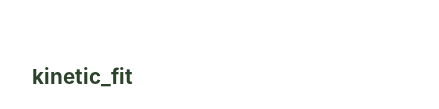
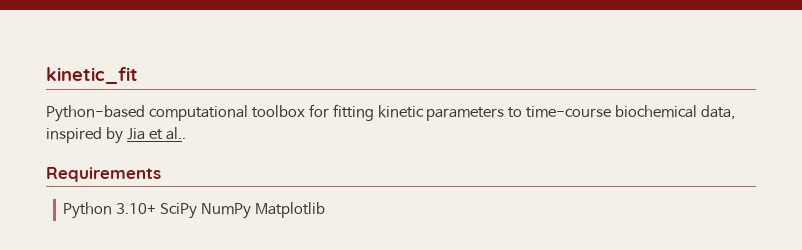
(133, 77) none -> [46,104,736,122] [46,127,186,144] [46,167,161,182] [63,202,326,219] // Python-based computational toolbox for fitting kinetic parameters to time-course biochemical data, inspired by Jia et al.. // Requirements // Python 3.10+ SciPy NumPy Matplotlib

